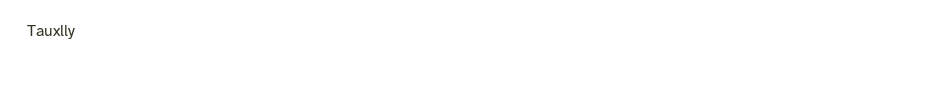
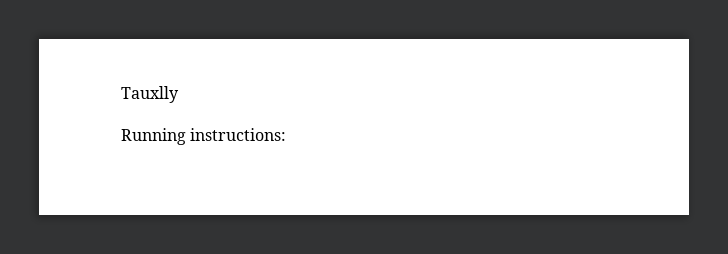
(75, 32) none -> [121,128,287,145] // Running instructions:

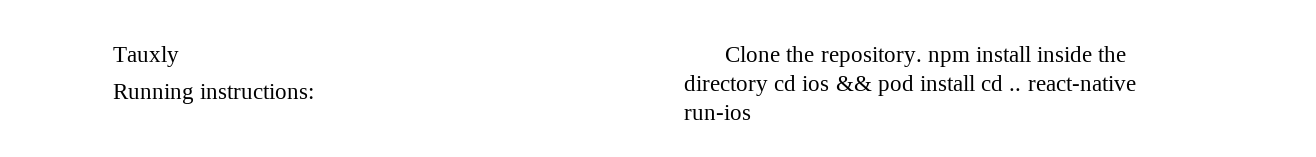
[121,86,179,103] Tauxlly -> [113,46,179,67] Tauxly
(287, 134) none -> [725,46,1127,67] [684,75,1136,96] [684,105,751,120] // Clone the repository. npm install inside the directory cd ios && pod install cd .. react-native run-ios

